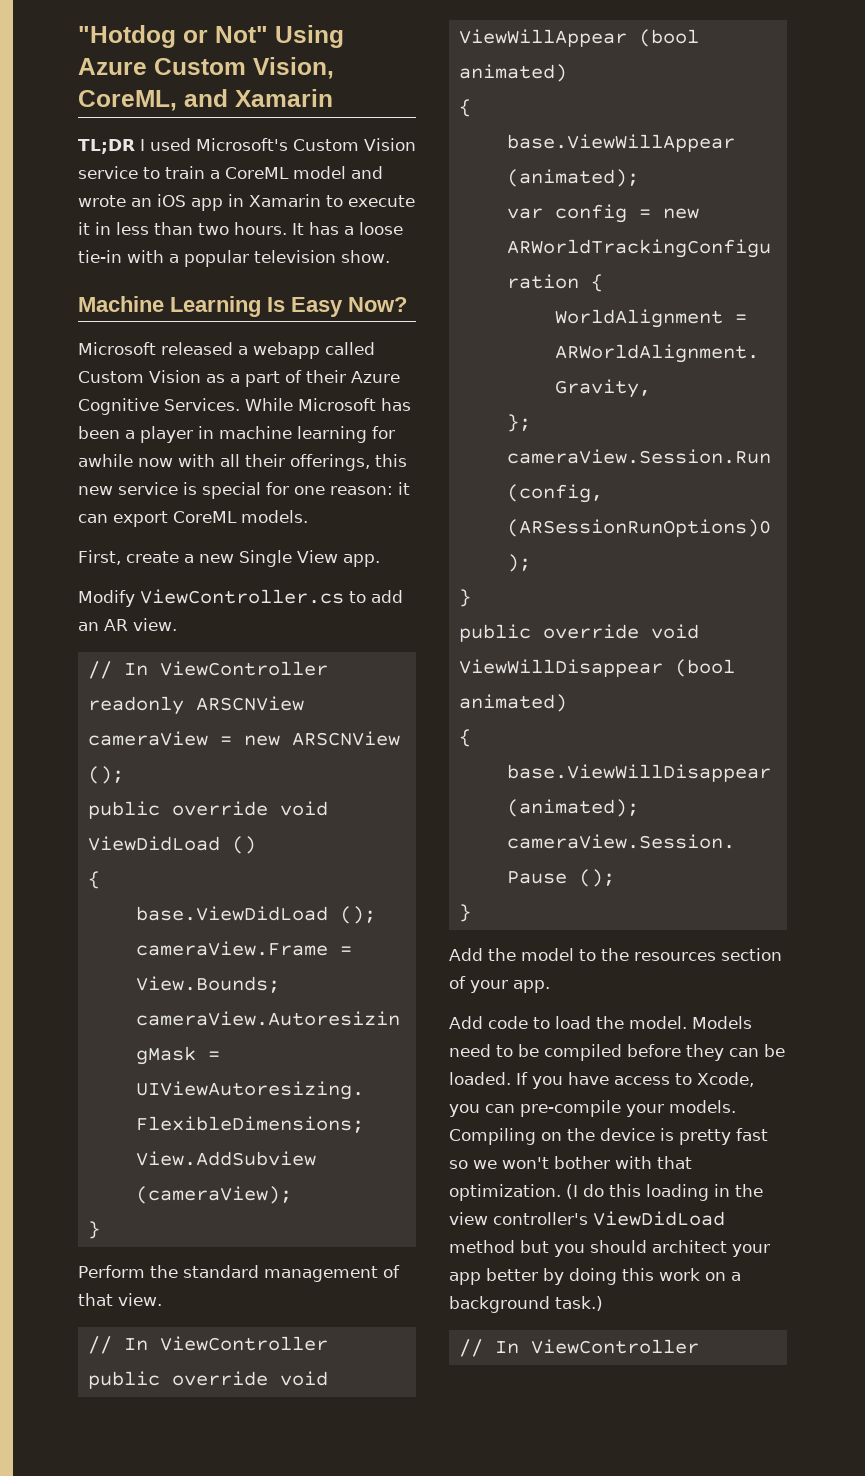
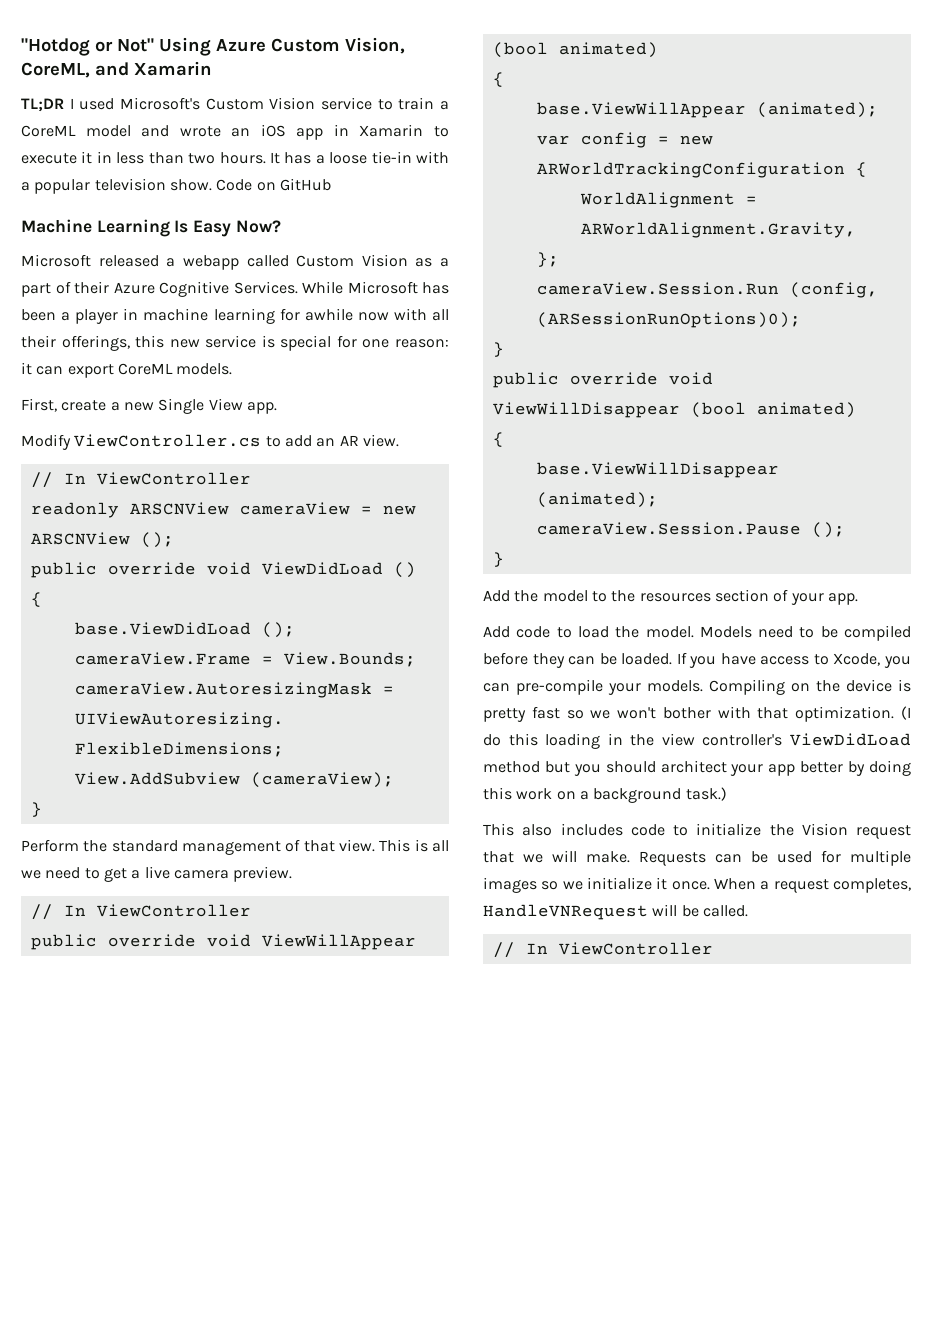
(390, 256) none -> [216,178,331,191] Code on GitHub
(162, 1299) none -> [379,839,449,852] [21,866,293,882] This is all we need to get a live camera preview.
(603, 1303) none -> [483,823,911,839] [483,850,911,866] [483,877,911,893] [483,904,748,920] // This also includes code to initialize the Vision request that we will make. Requests can be used for multiple images so we initialize it once. When a request completes, HandleVNRequest will be called.

